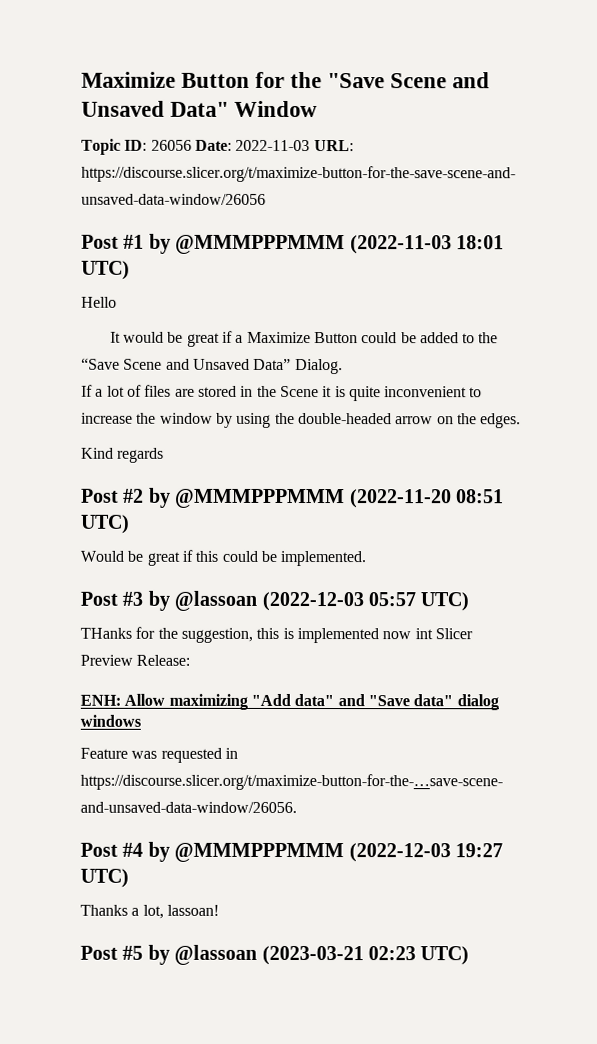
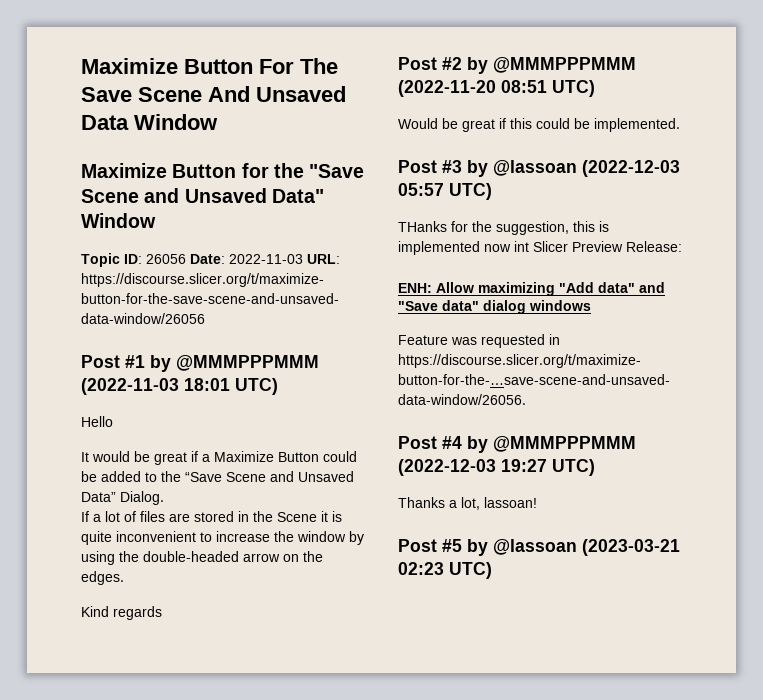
[81,71,251,88] Maximize Button -> [81,58,338,74] [81,86,346,102] [81,114,218,130] [81,163,237,178] Maximize Button For The Save Scene And Unsaved Data Window // Maximize Button

